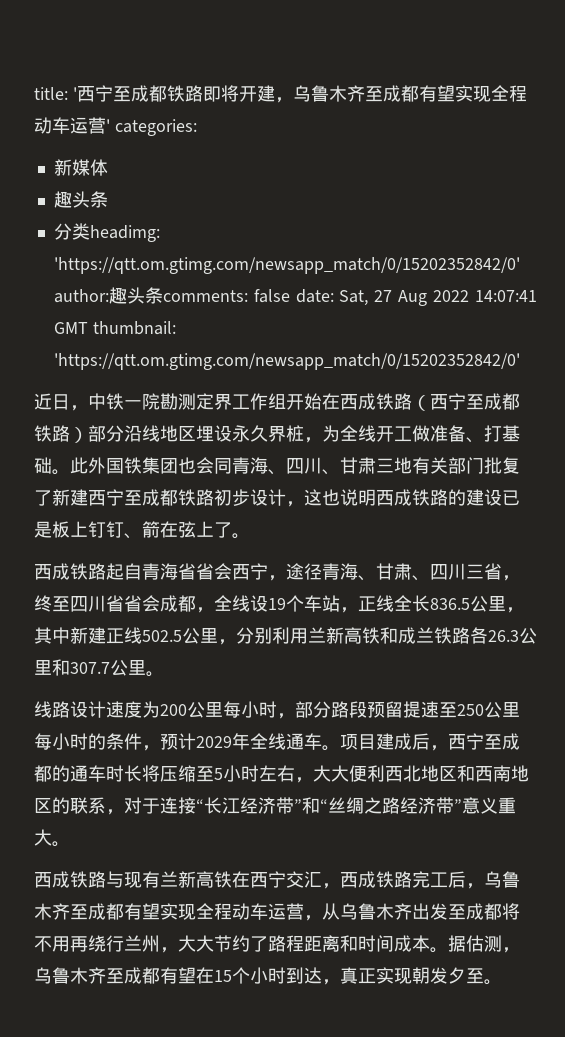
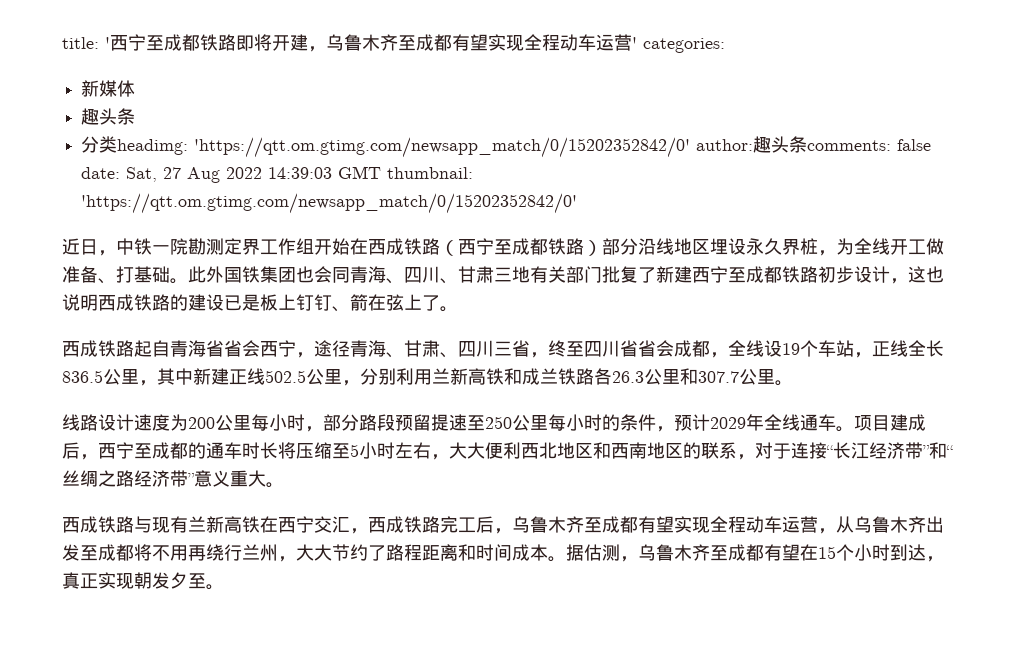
[475,290,538,302] 14:07:41 -> [268,167,333,179] 14:39:03

